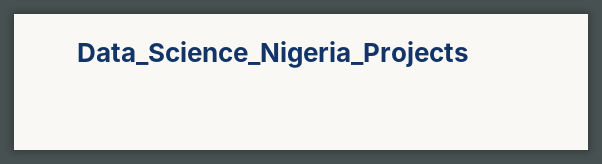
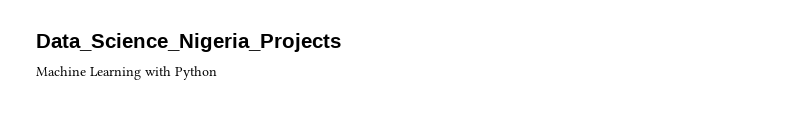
(469, 54) none -> [36,66,217,80] // Machine Learning with Python

